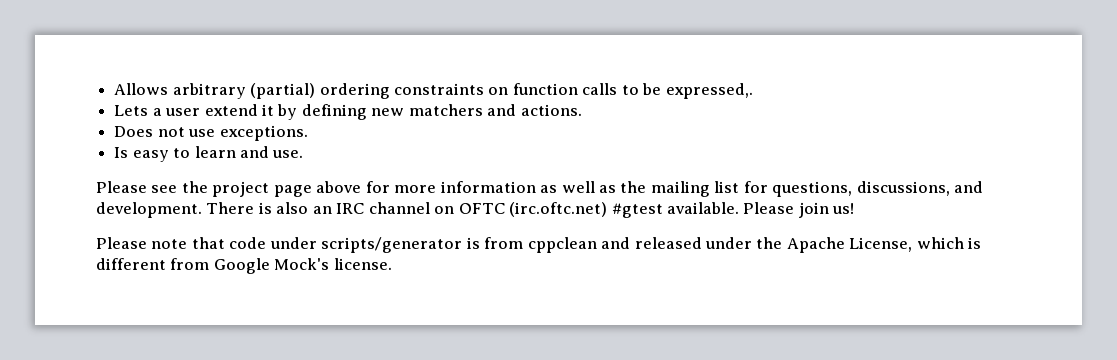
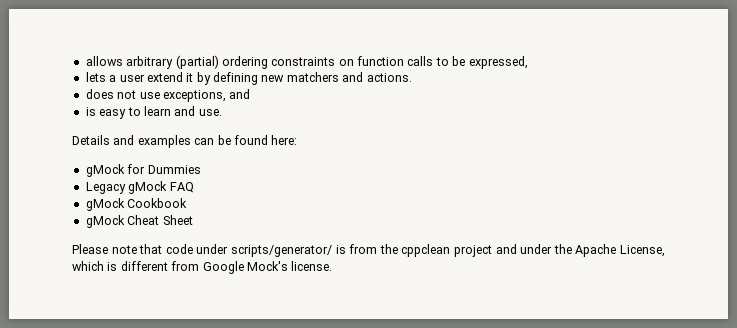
[114,83,169,95] Allows -> [85,56,123,66] allows
[665,83,753,99] [114,105,149,116] expressed,. // Lets -> [468,56,528,69] [85,72,106,82] expressed, // lets
[114,126,154,137] Does -> [85,89,114,99] does
[219,125,308,141] [114,147,129,158] exceptions. // Is -> [162,89,251,102] [85,107,96,116] exceptions, and // is
[96,181,984,197] [96,202,855,218] Please see the project page above for more information as well as the mailing list for questions, discussions, and development. There is also an IRC channel on OFTC (irc.oftc.net) #gtest available. Please join us! -> [72,135,298,148] [85,164,201,177] [85,181,194,194] [85,198,188,211] [85,215,193,228] Details and examples can be found here: // gMock for Dummies // Legacy gMock FAQ // gMock Cookbook // gMock Cheat Sheet
[321,237,463,253] scripts/generator -> [230,245,332,257] scripts/generator/
[527,237,702,253] cppclean and released -> [379,244,517,257] the cppclean project and

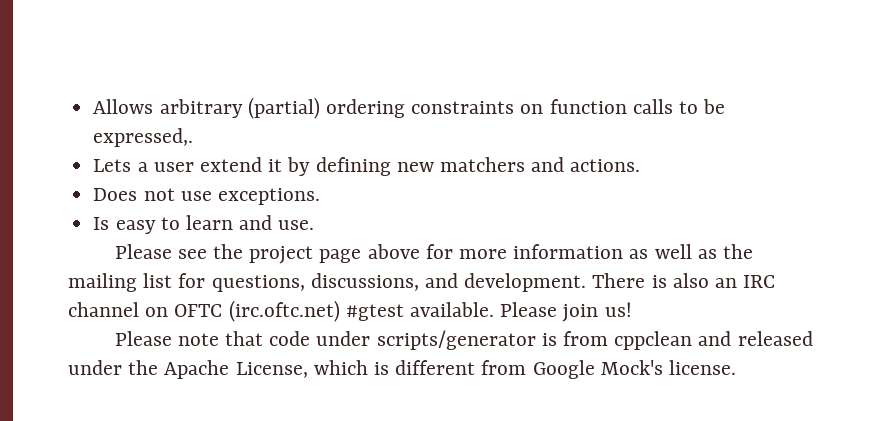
[85,56,123,66] allows -> [93,99,154,114] Allows
[468,56,528,69] [85,72,106,82] expressed, // lets -> [93,128,194,147] [93,159,132,172] expressed,. // Lets
[85,89,114,99] does -> [93,188,138,201] Does
[162,89,251,102] [85,107,96,116] exceptions, and // is -> [217,188,320,205] [93,217,110,230] exceptions. // Is
[72,135,298,148] [85,164,201,177] [85,181,194,194] [85,198,188,211] [85,215,193,228] Details and examples can be found here: // gMock for Dummies // Legacy gMock FAQ // gMock Cookbook // gMock Cheat Sheet -> [114,244,754,264] [68,273,776,292] [68,300,632,322] Please see the project page above for more information as well as the mailing list for questions, discussions, and development. There is also an IRC channel on OFTC (irc.oftc.net) #gtest available. Please join us!
[230,245,332,257] scripts/generator/ -> [376,330,536,350] scripts/generator
[379,244,517,257] the cppclean project and -> [614,331,813,350] cppclean and released

